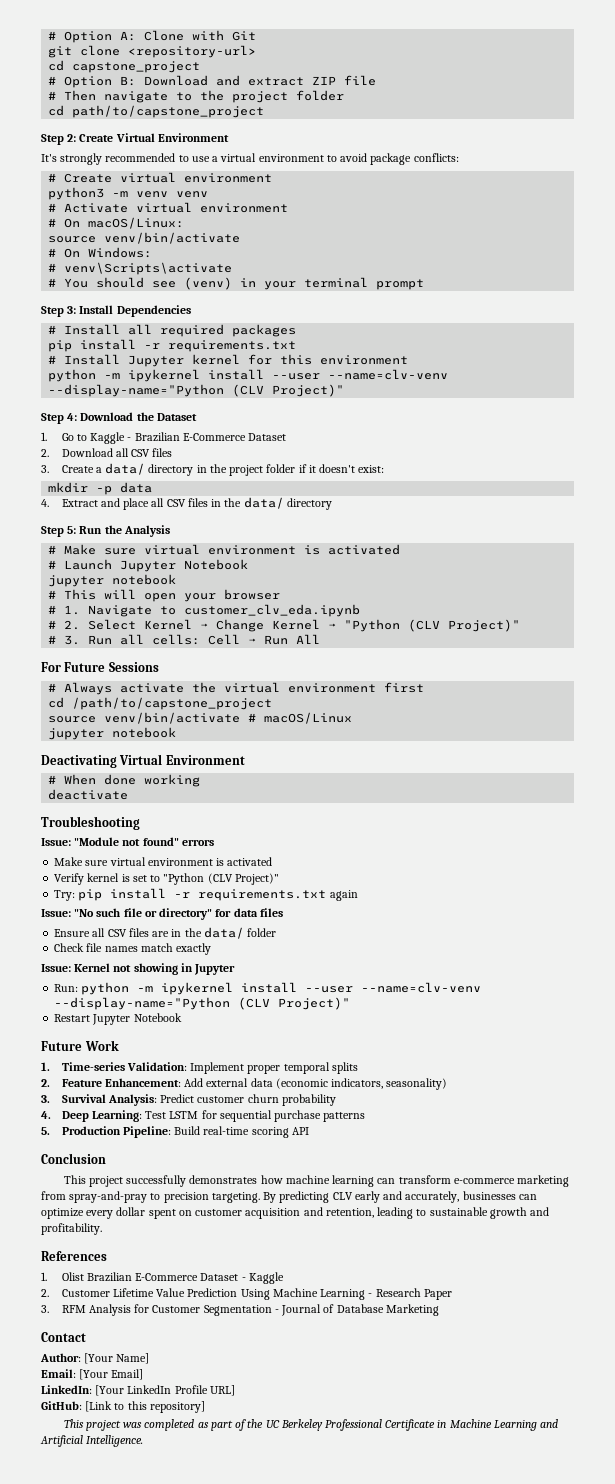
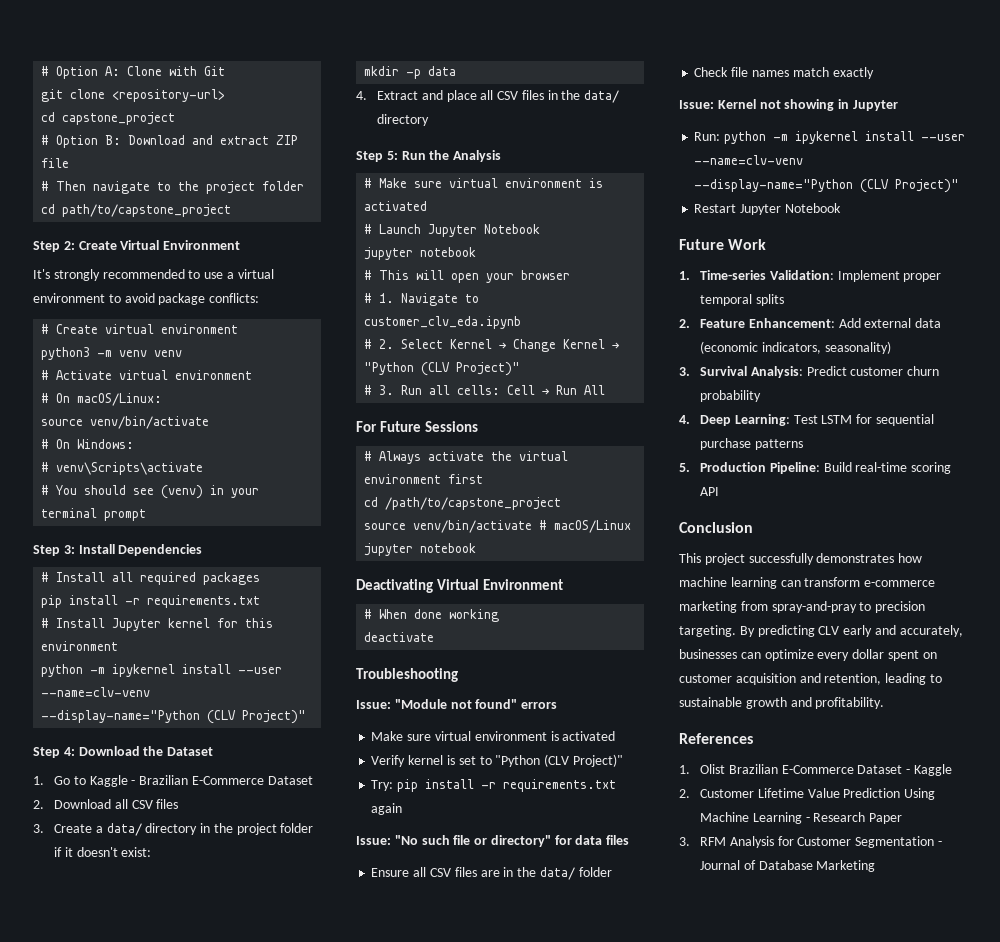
[41,1332,86,1342] [40,1353,150,1364] [41,1369,144,1380] [41,1385,235,1396] [41,1401,205,1413] [63,1419,559,1431] [40,1435,144,1447] // Contact // Author: [Your Name] // Email: [Your Email] // LinkedIn: [Your LinkedIn Profile URL] // GitHub: [Link to this repository] // This project was completed as part of the UC Berkeley Professional Certificate in Machine Learning and Artificial Intelligence. -> (876, 866) none

